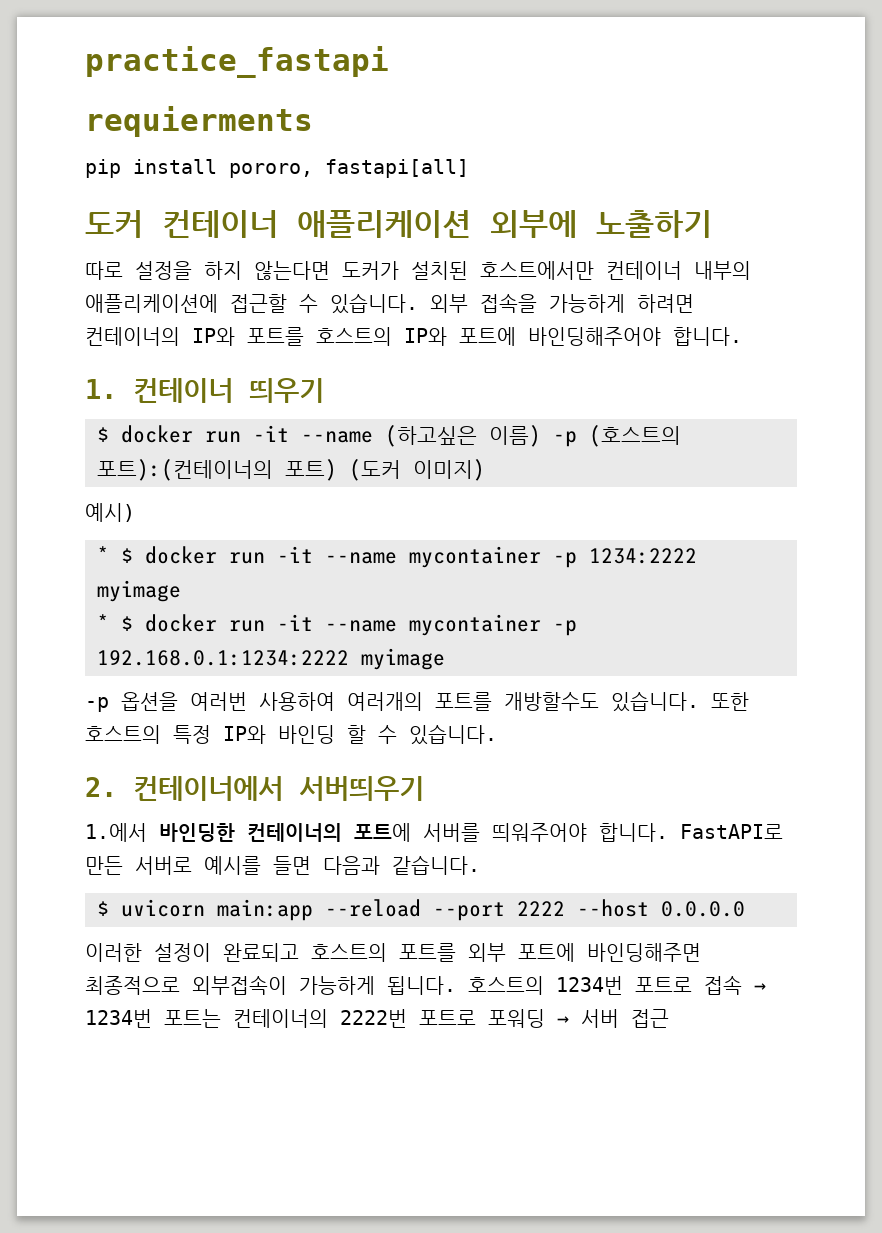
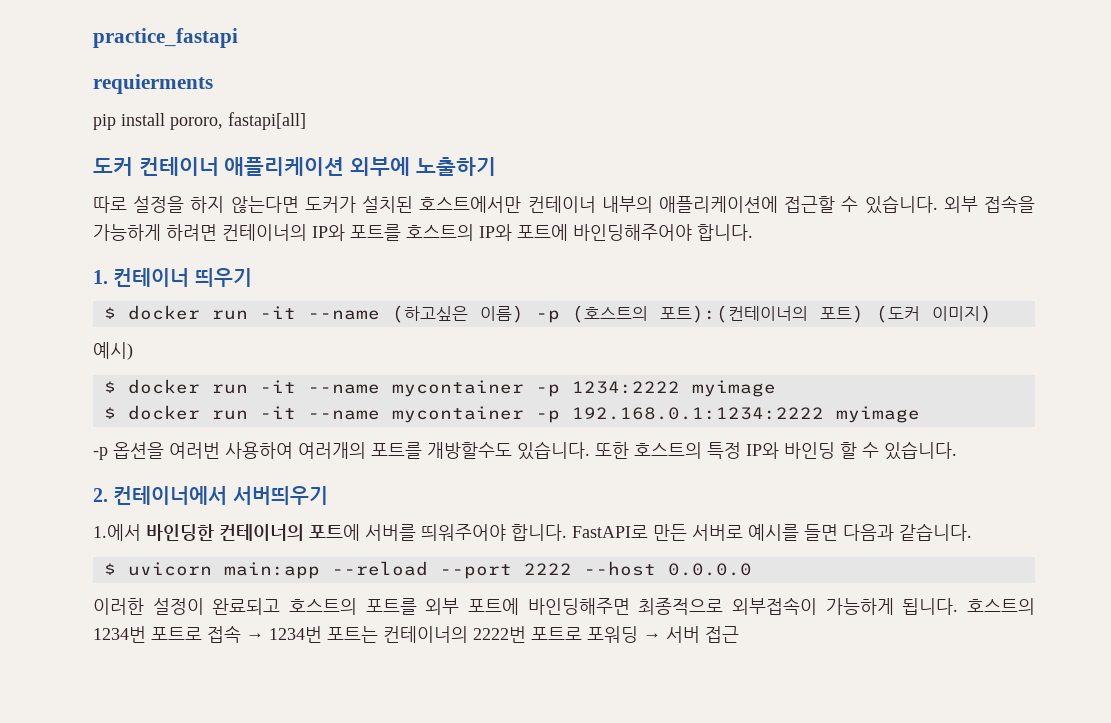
[97,546,109,563] * -> (133, 351) none
[97,614,109,631] * -> (776, 388) none

